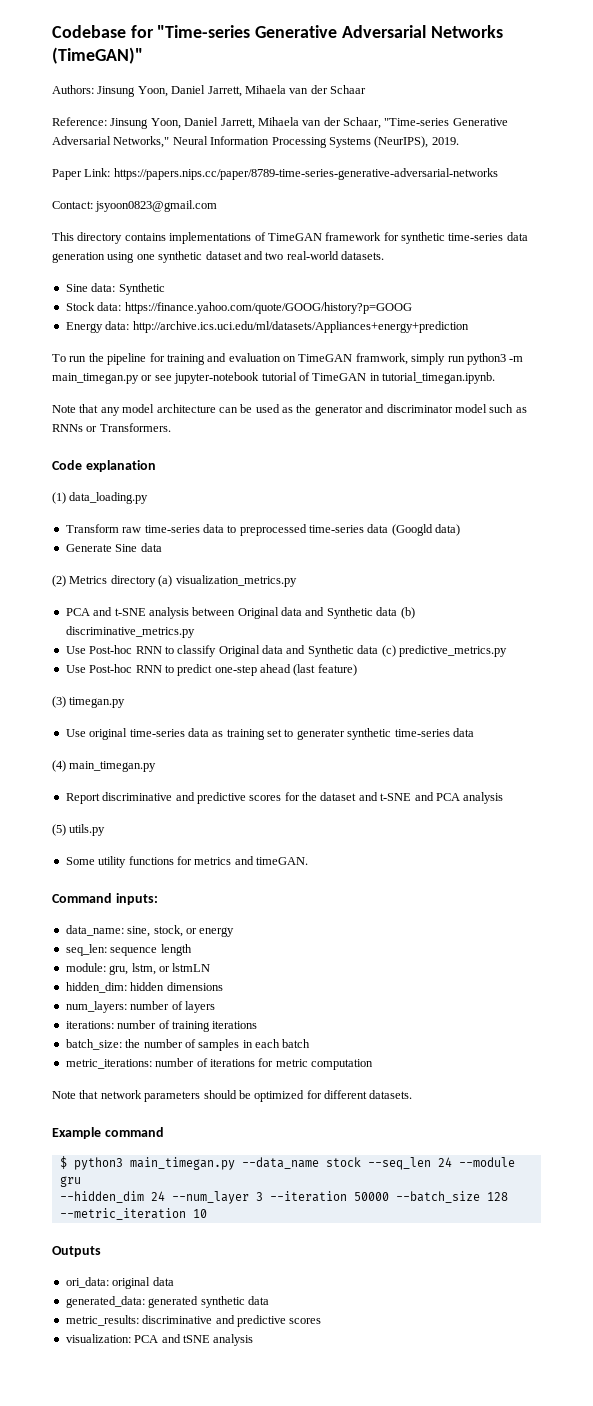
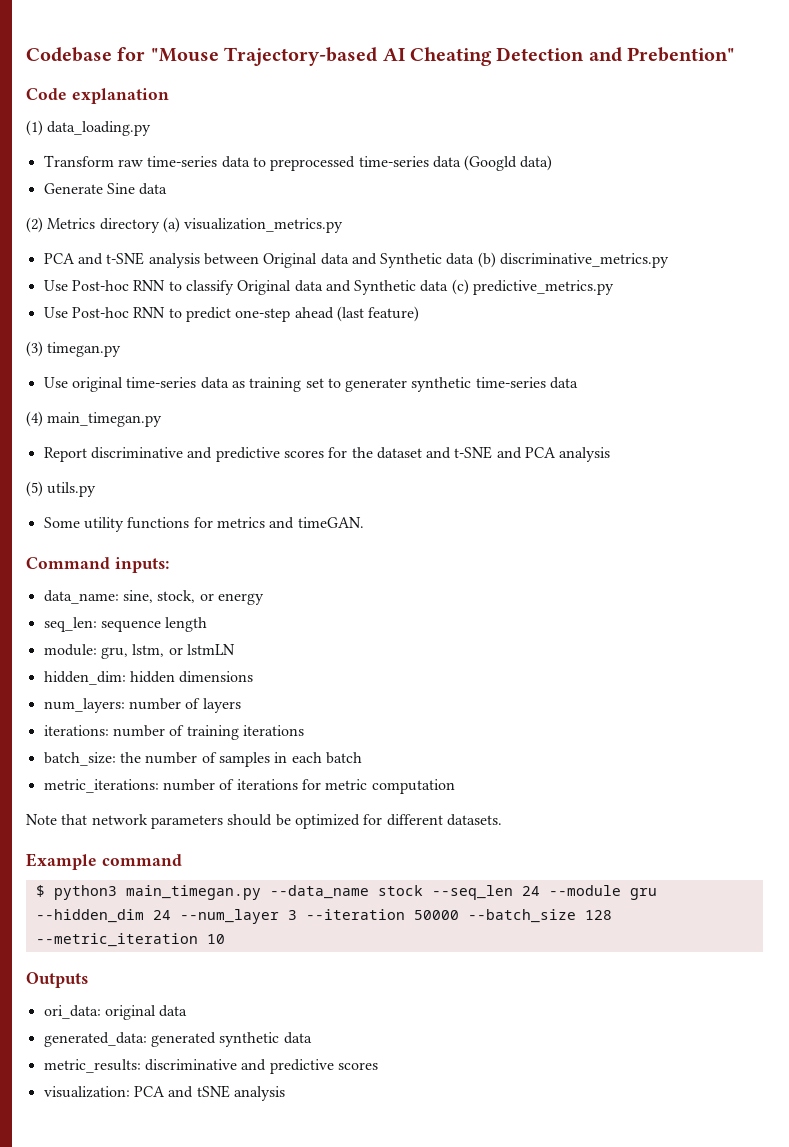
[157,25,503,38] [52,47,143,64] [52,85,366,97] [52,117,508,129] [52,136,459,148] [52,168,498,180] [52,200,218,212] [52,232,528,244] [52,251,384,263] [65,283,165,295] [65,302,412,314] [65,321,469,333] [52,353,524,365] [52,372,495,384] [52,404,527,416] [52,423,171,432] "Time-series Generative Adversarial Networks (TimeGAN)" // Authors: Jinsung Yoon, Daniel Jarrett, Mihaela van der Schaar // Reference: Jinsung Yoon, Daniel Jarrett, Mihaela van der Schaar, "Time-series Generative Adversarial Networks," Neural Information Processing Systems (NeurIPS), 2019. // Paper Link: https://papers.nips.cc/paper/8789-time-series-generative-adversarial-networks // Contact: jsyoon0823@gmail.com // This directory contains implementations of TimeGAN framework for synthetic time-series data generation using one synthetic dataset and two real-world datasets. // Sine data: Synthetic // Stock data: https://finance.yahoo.com/quote/GOOG/history?p=GOOG // Energy data: http://archive.ics.uci.edu/ml/datasets/Appliances+energy+prediction // To run the pipeline for training and evaluation on TimeGAN framwork, simply run python3 -m main_timegan.py or see jupyter-notebook tutorial of TimeGAN in tutorial_timegan.ipynb. // Note that any model architecture can be used as the generator and discriminator model such as RNNs or Transformers. -> [150,47,736,66] "Mouse Trajectory-based AI Cheating Detection and Prebention"

